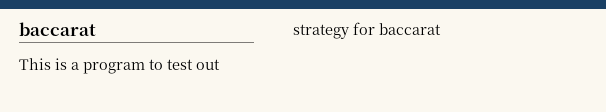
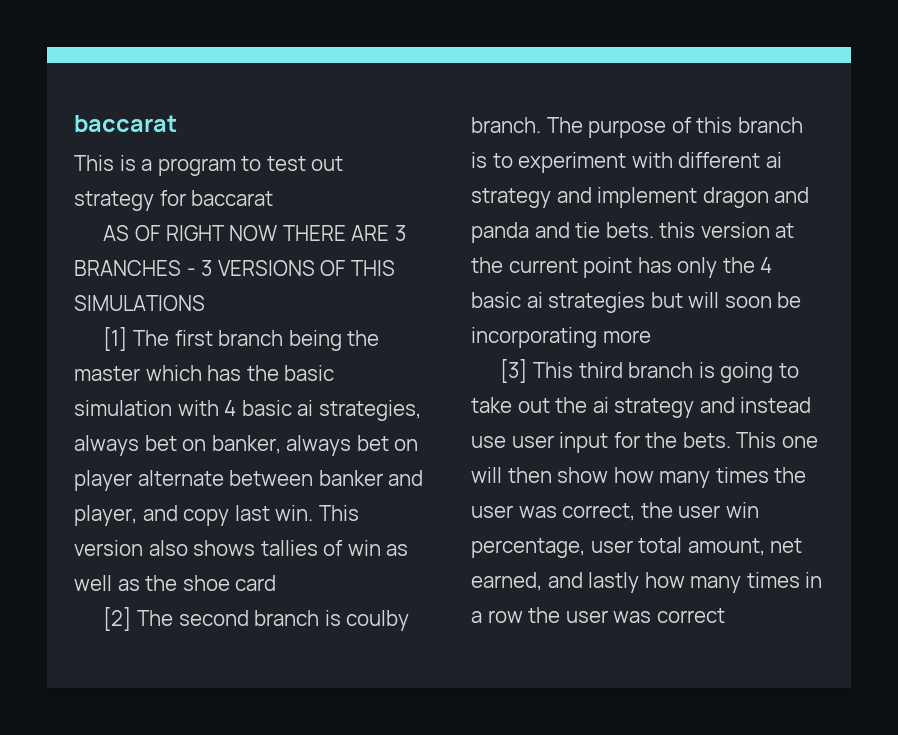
(441, 29) none -> [103,225,406,241] [74,260,395,276] [74,295,205,311] [103,327,380,351] [74,365,335,381] [74,400,421,421] [74,435,419,456] [74,470,424,491] [74,505,359,526] [74,540,409,556] [74,575,277,591] [103,607,410,631] [471,117,803,138] [471,152,782,173] [471,187,810,208] [471,222,795,243] [471,257,773,278] [471,292,802,313] [471,327,651,348] [500,359,799,383] [471,397,812,418] [471,432,818,453] [471,467,807,488] [471,502,759,521] [471,537,803,558] [471,572,823,593] [471,607,725,623] // AS OF RIGHT NOW THERE ARE 3 BRANCHES - 3 VERSIONS OF THIS SIMULATIONS // [1] The first branch being the master which has the basic simulation with 4 basic ai strategies, always bet on banker, always bet on player alternate between banker and player, and copy last win. This version also shows tallies of win as well as the shoe card // [2] The second branch is coulby branch. The purpose of this branch is to experiment with different ai strategy and implement dragon and panda and tie bets. this version at the current point has only the 4 basic ai strategies but will soon be incorporating more // [3] This third branch is going to take out the ai strategy and instead use user input for the bets. This one will then show how many times the user was correct, the user win percentage, user total amount, net earned, and lastly how many times in a row the user was correct

